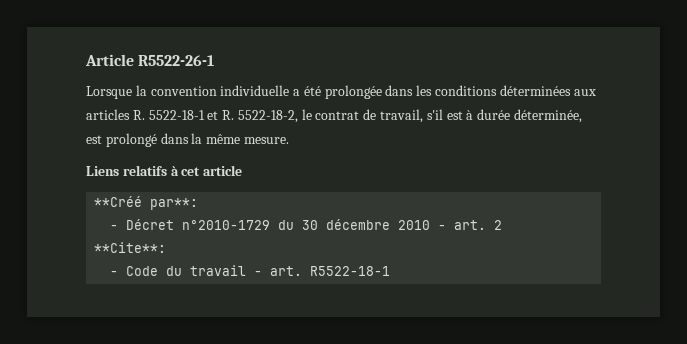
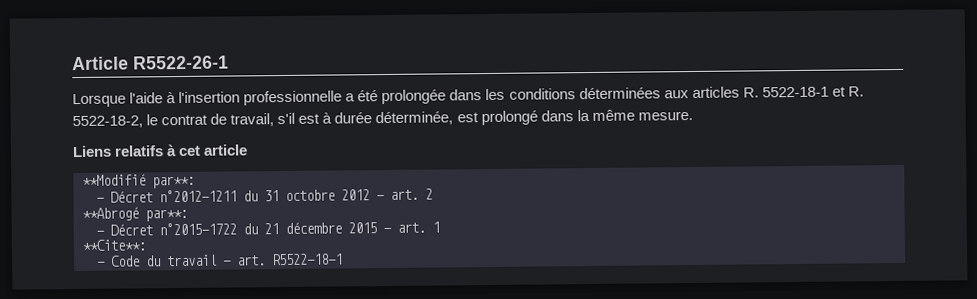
[135,85,290,96] la convention individuelle -> [129,90,343,106] l'aide à l'insertion professionnelle
[94,196,199,210] [110,219,503,230] **Créé par**: // - Décret n°2010-1729 du 30 décembre 2010 - art. 2 -> [82,173,195,189] [96,188,433,203] [82,206,188,222] [96,221,440,236] **Modifié par**: // - Décret n°2012-1211 du 31 octobre 2012 - art. 2 // **Abrogé par**: // - Décret n°2015-1722 du 21 décembre 2015 - art. 1

